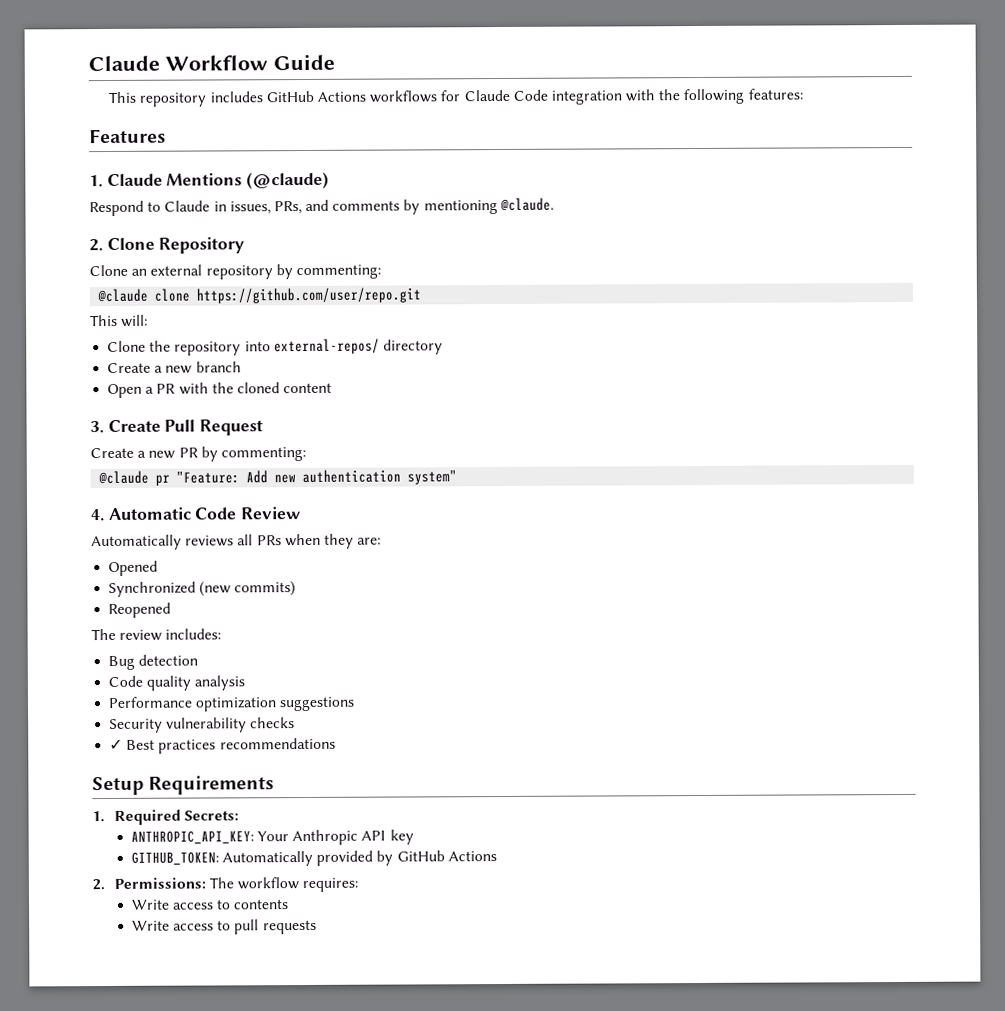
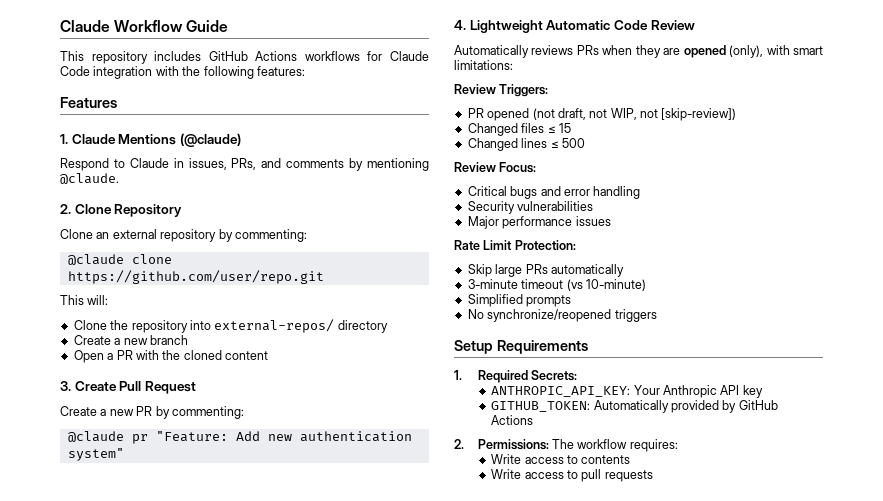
(105, 515) none -> [469,20,543,33] Lightweight
[237,534,254,546] all -> (574, 50) none
[357,537,382,545] [108,560,159,576] [108,581,297,597] [108,602,172,618] [91,628,222,641] [108,654,199,670] [108,675,246,691] [108,696,356,712] [109,717,296,733] [109,737,336,754] are: // Opened // Synchronized (new commits) // Reopened // The review includes: // Bug detection // Code quality analysis // Performance optimization suggestions // Security vulnerability checks // ✓ Best practices recommendations -> [663,45,824,58] [454,60,513,70] [454,84,549,97] [467,108,737,121] [467,123,571,136] [467,138,585,151] [454,162,537,173] [467,186,641,199] [467,201,594,214] [467,216,611,229] [454,240,576,250] [467,264,624,277] [467,279,646,291] [467,294,572,307] [467,309,657,322] are opened (only), with smart limitations: // Review Triggers: // PR opened (not draft, not WIP, not [skip-review]) // Changed files ≤ 15 // Changed lines ≤ 500 // Review Focus: // Critical bugs and error handling // Security vulnerabilities // Major performance issues // Rate Limit Protection: // Skip large PRs automatically // 3-minute timeout (vs 10-minute) // Simplified prompts // No synchronize/reopened triggers

